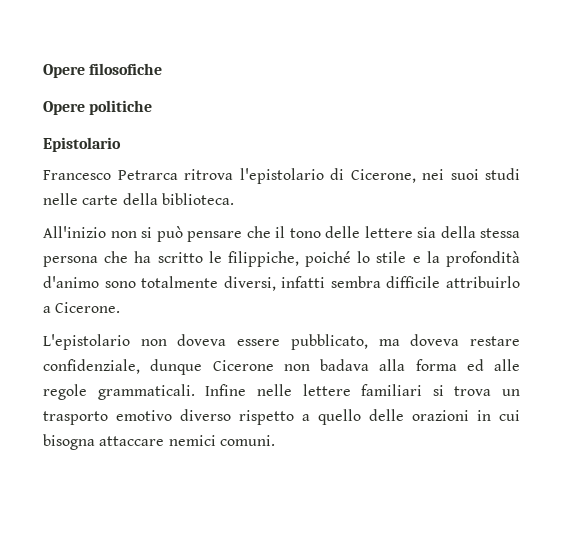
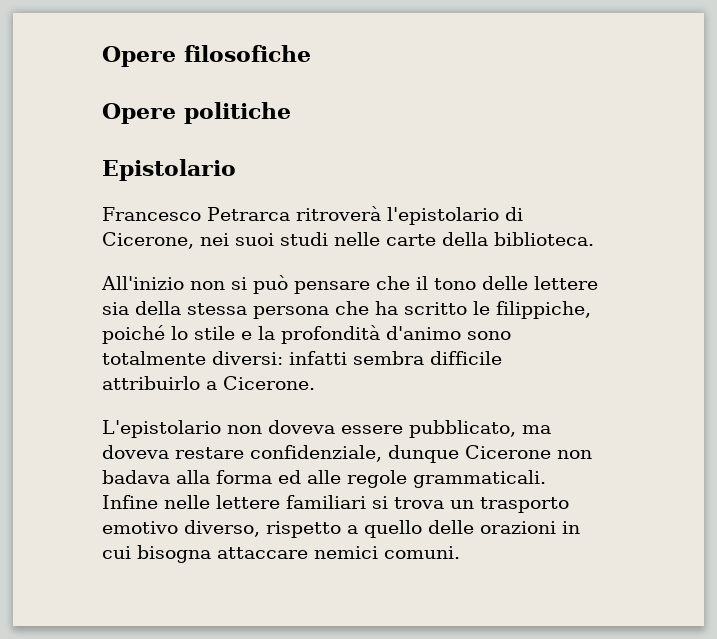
[184,169,233,180] ritrova -> [295,206,381,221] ritroverà
[223,276,276,291] diversi, -> [212,351,283,365] diversi:
[180,409,231,421] diverso -> [184,520,260,537] diverso,

